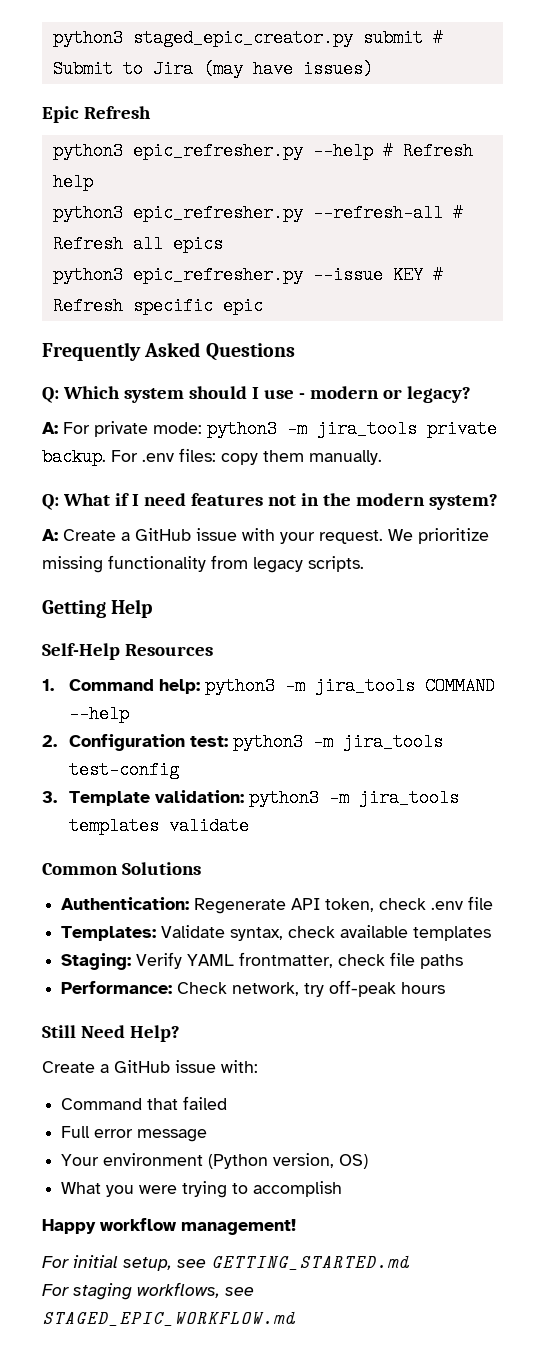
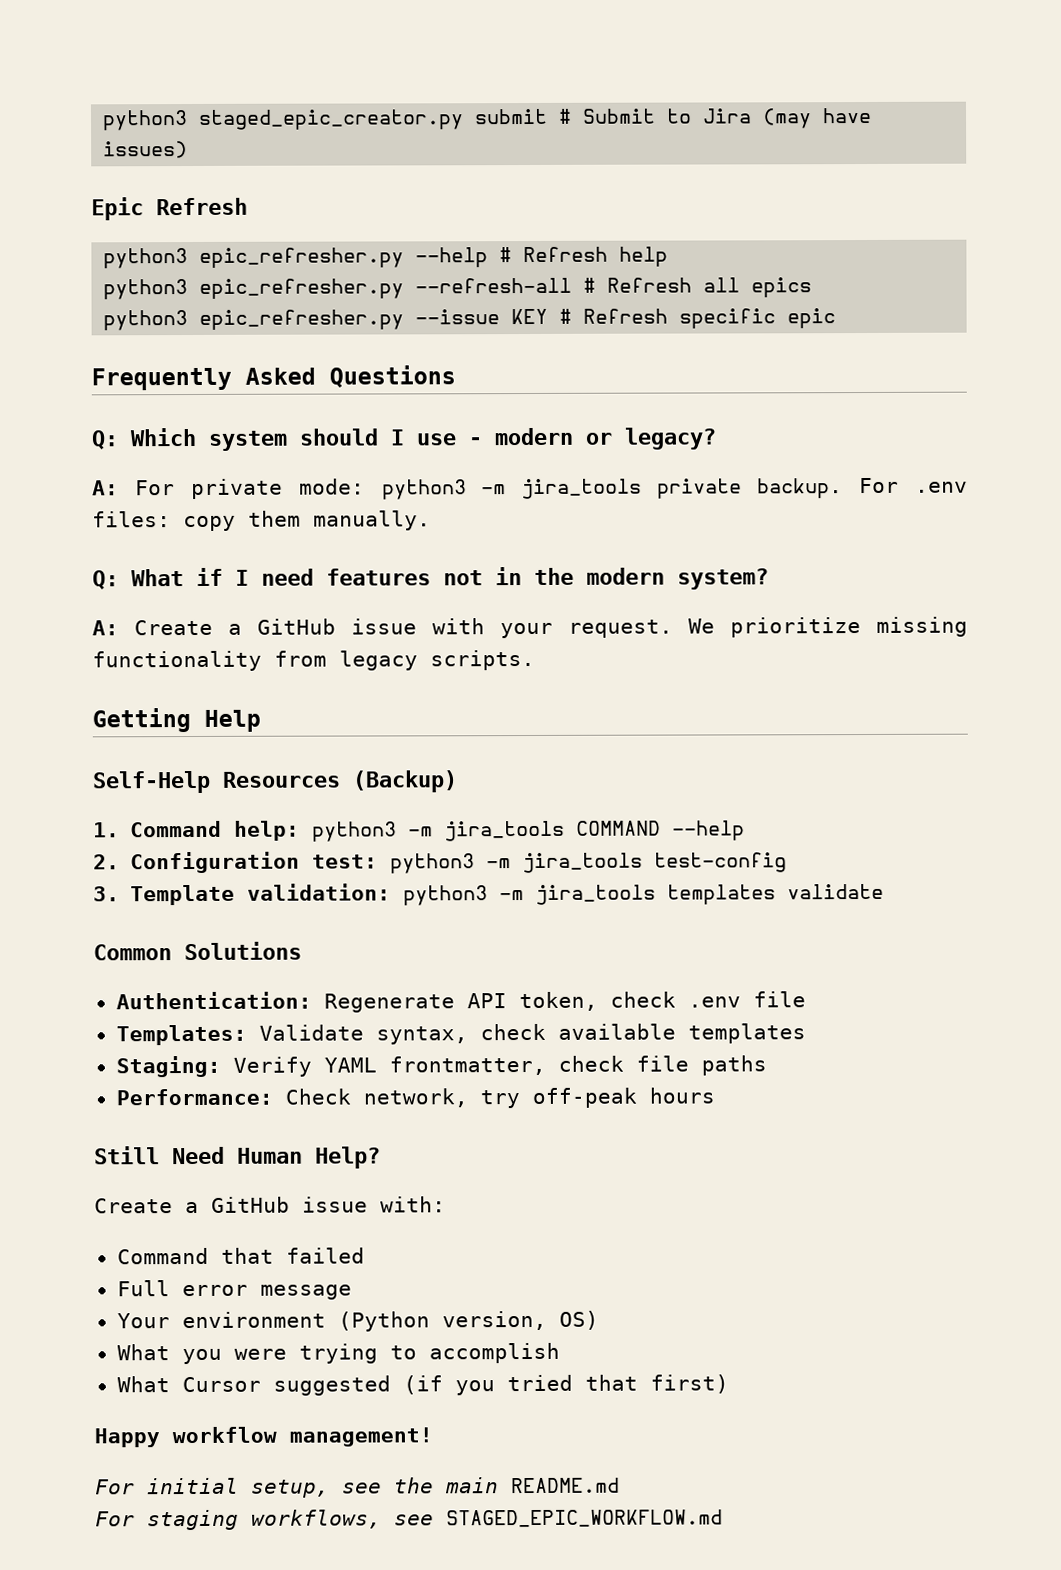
(213, 650) none -> [352,770,458,793] (Backup)
(125, 1031) none -> [237,1147,303,1164] Human
(343, 1189) none -> [116,1374,729,1396] // What Cursor suggested (if you tried that first)
[211,1255,410,1270] GETTING_STARTED.md -> [394,1477,620,1494] the main README.md

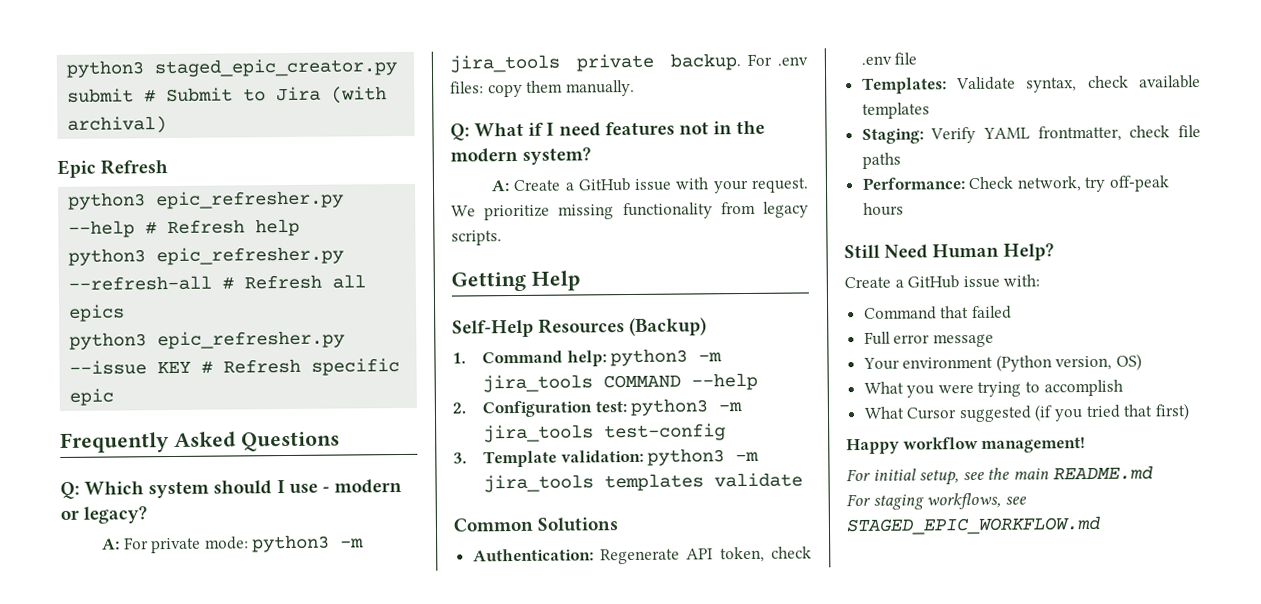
[762,107,873,129] [103,141,189,159] (may have issues) -> [331,86,388,104] [67,116,168,134] (with archival)

